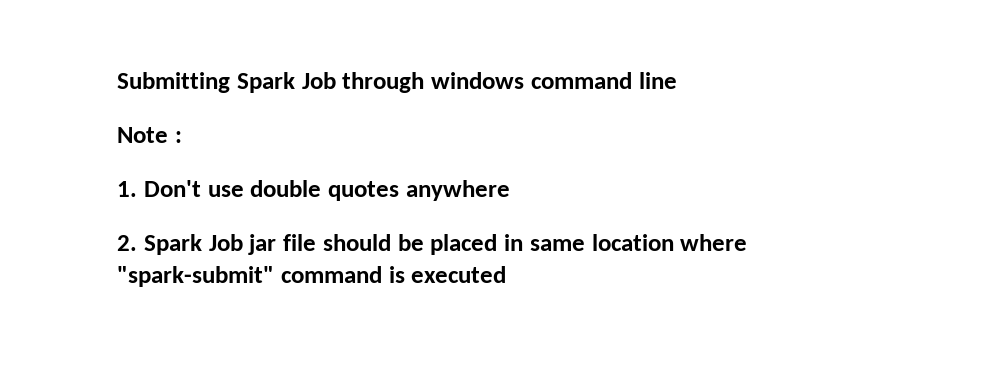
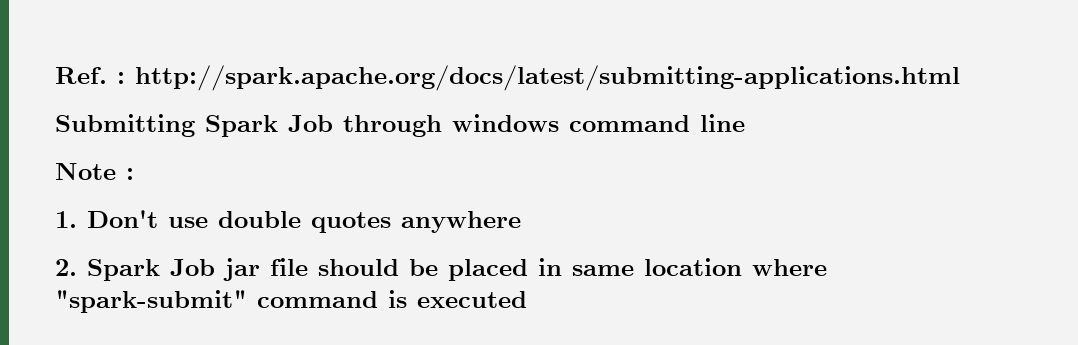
(117, 82) none -> [55,65,960,91] Ref. : http://spark.apache.org/docs/latest/submitting-applications.html //

